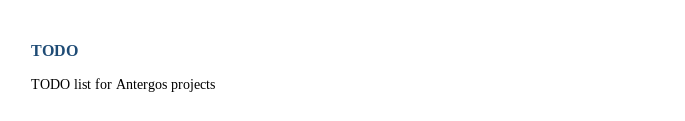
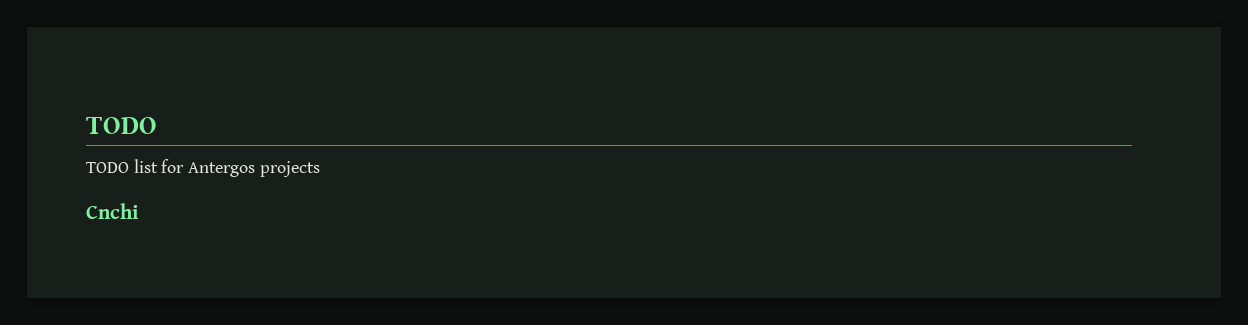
(215, 85) none -> [86,203,139,219] // Cnchi

